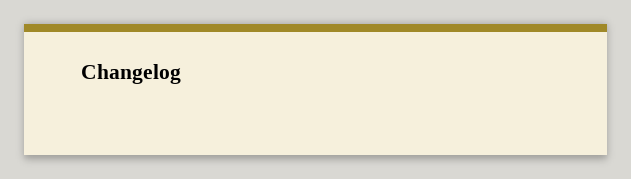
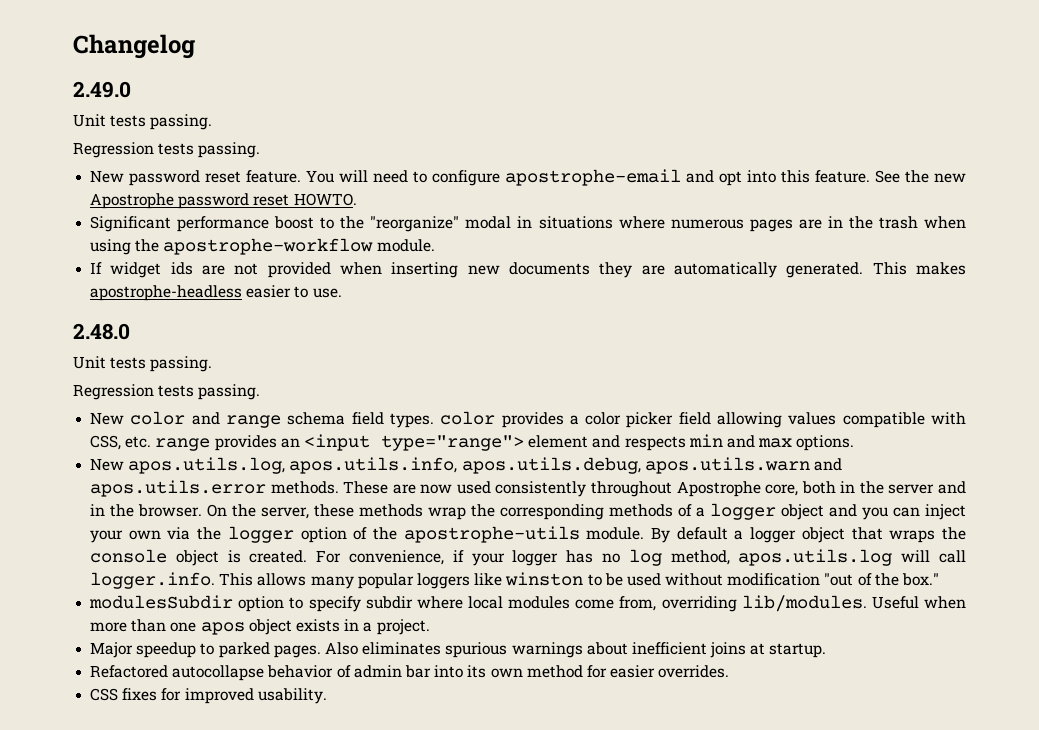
(181, 74) none -> [73,81,131,98] [73,114,213,130] [73,142,261,158] [90,169,966,186] [90,193,357,209] [90,216,967,232] [90,238,435,255] [90,262,967,278] [90,285,342,301] [73,323,130,340] [73,356,213,372] [73,384,261,400] [90,411,967,428] [90,434,855,451] [90,457,842,474] [90,480,967,497] [90,503,967,520] [90,526,967,543] [90,549,966,566] [90,572,940,589] [89,595,966,612] [90,619,430,635] [90,642,827,658] [90,665,730,681] [90,688,327,704] // 2.49.0 // Unit tests passing. // Regression tests passing. // New password reset feature. You will need to configure apostrophe-email and opt into this feature. See the new Apostrophe password reset HOWTO. // Significant performance boost to the "reorganize" modal in situations where numerous pages are in the trash when using the apostrophe-workflow module. // If widget ids are not provided when inserting new documents they are automatically generated. This makes apostrophe-headless easier to use. // 2.48.0 // Unit tests passing. // Regression tests passing. // New color and range schema field types. color provides a color picker field allowing values compatible with CSS, etc. range provides an <input type="range"> element and respects min and max options. // New apos.utils.log, apos.utils.info, apos.utils.debug, apos.utils.warn and apos.utils.error methods. These are now used consistently throughout Apostrophe core, both in the server and in the browser. On the server, these methods wrap the corresponding methods of a logger object and you can inject your own via the logger option of the apostrophe-utils module. By default a logger object that wraps the console object is created. For convenience, if your logger has no log method, apos.utils.log will call logger.info. This allows many popular loggers like winston to be used without modification "out of the box." // modulesSubdir option to specify subdir where local modules come from, overriding lib/modules. Useful when more than one apos object exists in a project. // Major speedup to parked pages. Also eliminates spurious warnings about inefficient joins at startup. // Refactored autocollapse behavior of admin bar into its own method for easier overrides. // CSS fixes for improved usability.

